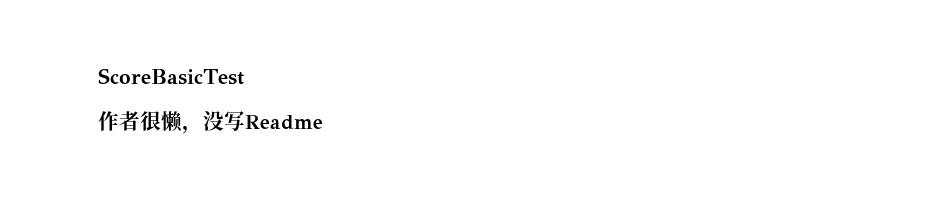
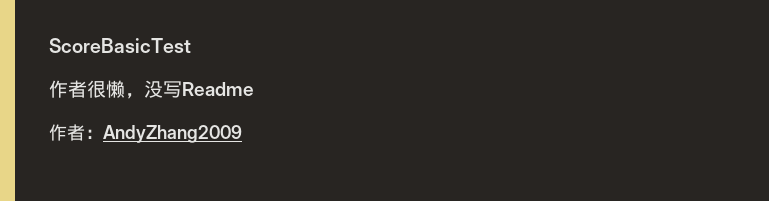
(323, 122) none -> [49,124,242,143] // 作者：AndyZhang2009

